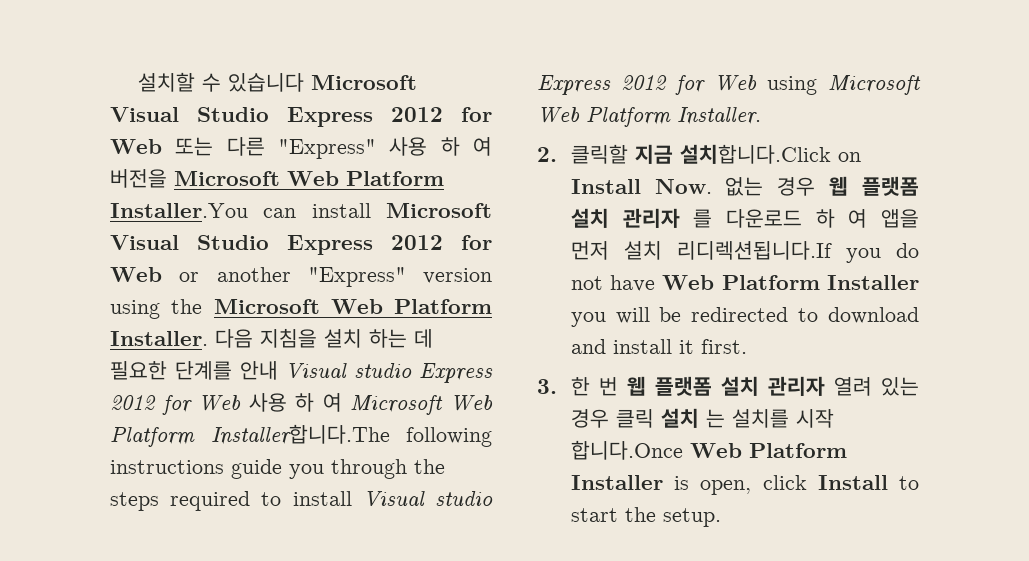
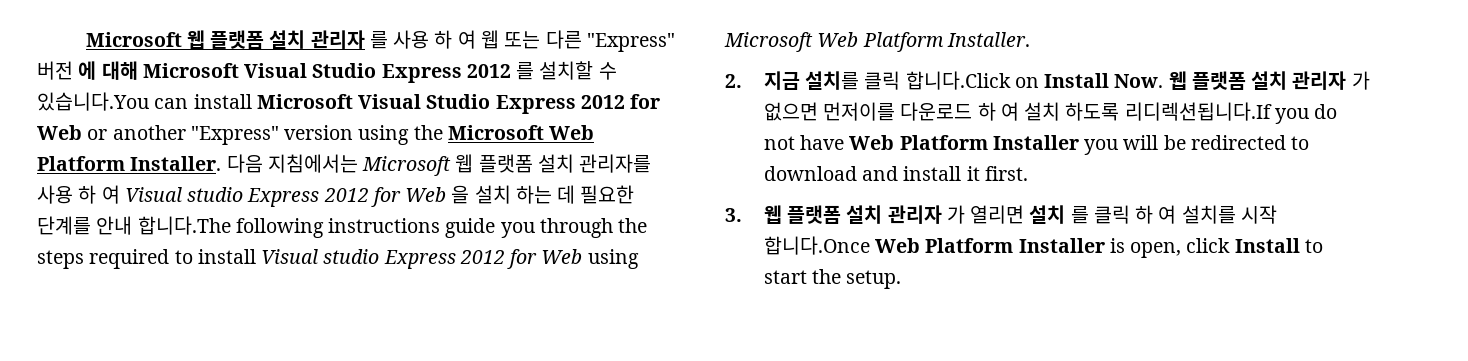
[138,72,418,92] [110,107,492,127] [110,137,492,159] [110,169,444,188] [110,203,248,218] 설치할 수 있습니다 Microsoft Visual Studio Express 2012 for Web 또는 다른 "Express" 사용 하 여 버전을 Microsoft Web Platform Installer.You -> [85,30,675,52] [37,61,617,83] [37,92,149,111] Microsoft 웹 플랫폼 설치 관리자 를 사용 하 여 웹 또는 다른 "Express" 버전 에 대해 Microsoft Visual Studio Express 2012 를 설치할 수 있습니다.You
[260,328,317,348] 지침을 -> [267,154,652,176] [37,185,470,207] 지침에서는 Microsoft 웹 플랫폼 설치 관리자를 사용 하 여 Visual studio Express 2012 for Web 을
[285,363,494,383] [110,393,493,415] [110,424,390,447] Visual studio Express 2012 for Web 사용 하 여 Microsoft Web Platform Installer합니다.The -> [137,216,231,235] 합니다.The
[570,144,831,164] 클릭할 지금 설치합니다.Click -> [763,71,1011,90] 지금 설치를 클릭 합니다.Click
[725,176,919,196] [570,208,919,228] [570,241,662,260] 없는 경우 웹 플랫폼 설치 관리자 를 다운로드 하 여 앱을 먼저 설치 -> [1168,71,1370,90] [763,102,1120,121] 웹 플랫폼 설치 관리자 가 없으면 먼저이를 다운로드 하 여 설치 하도록
[570,376,919,396] [570,408,725,428] 한 번 웹 플랫폼 설치 관리자 열려 있는 경우 클릭 설치 는 -> [763,205,1177,224] 웹 플랫폼 설치 관리자 가 열리면 설치 를 클릭 하 여

